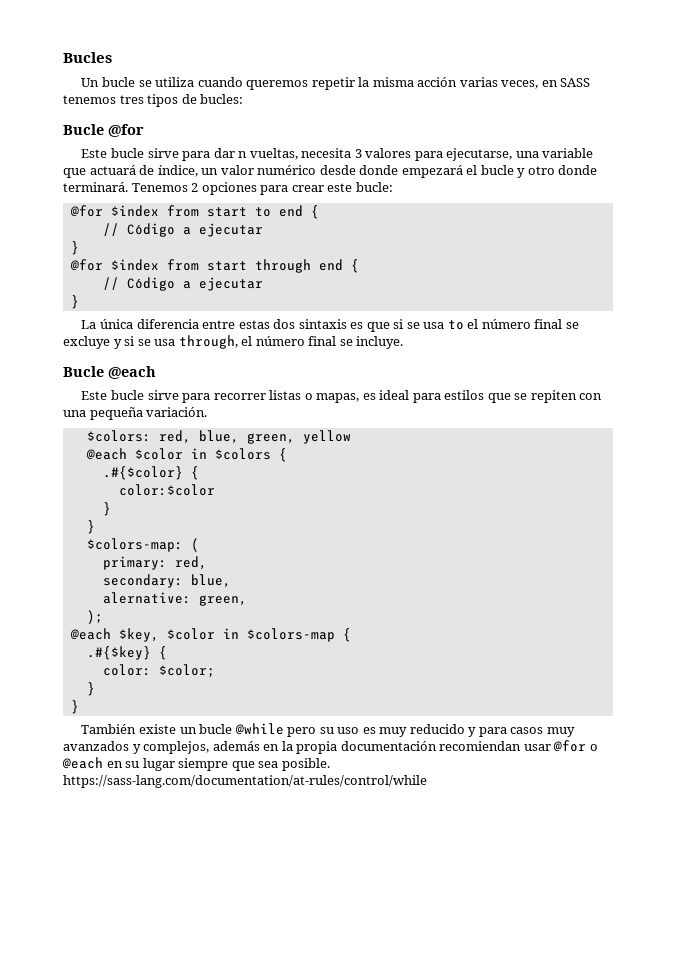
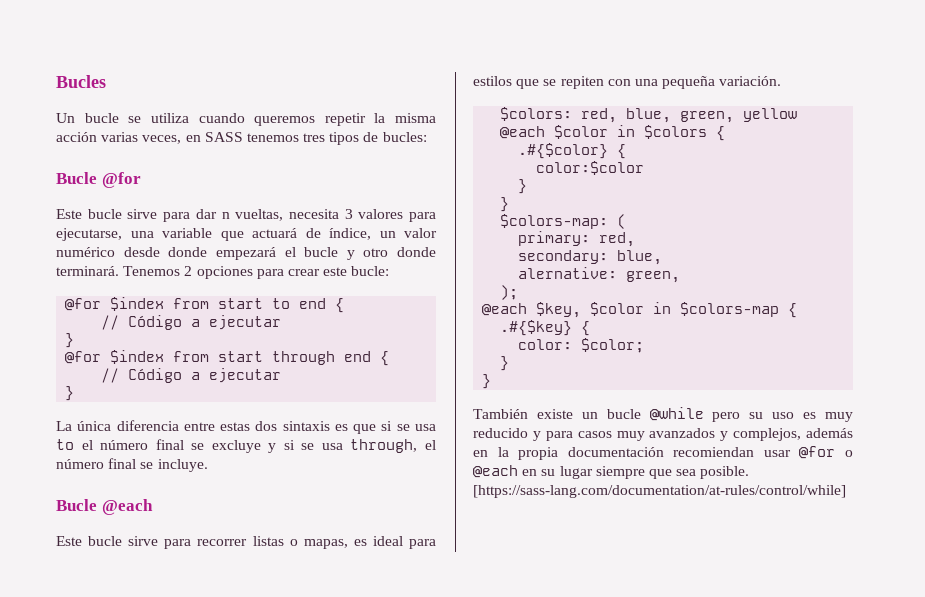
[63,775,427,788] https://sass-lang.com/documentation/at-rules/control/while -> [473,485,846,498] [https://sass-lang.com/documentation/at-rules/control/while]

